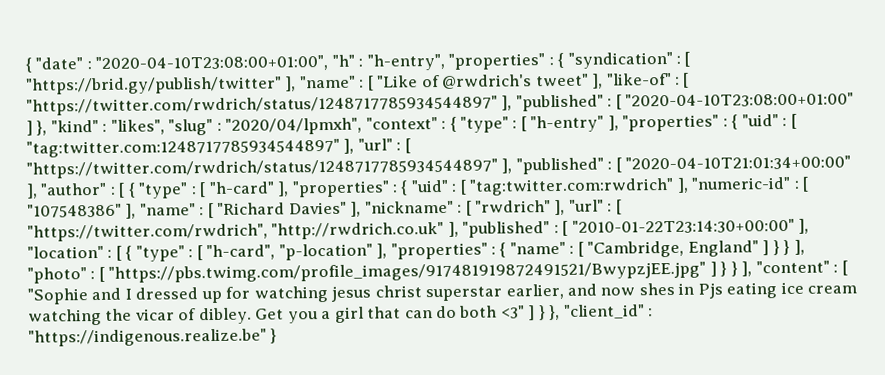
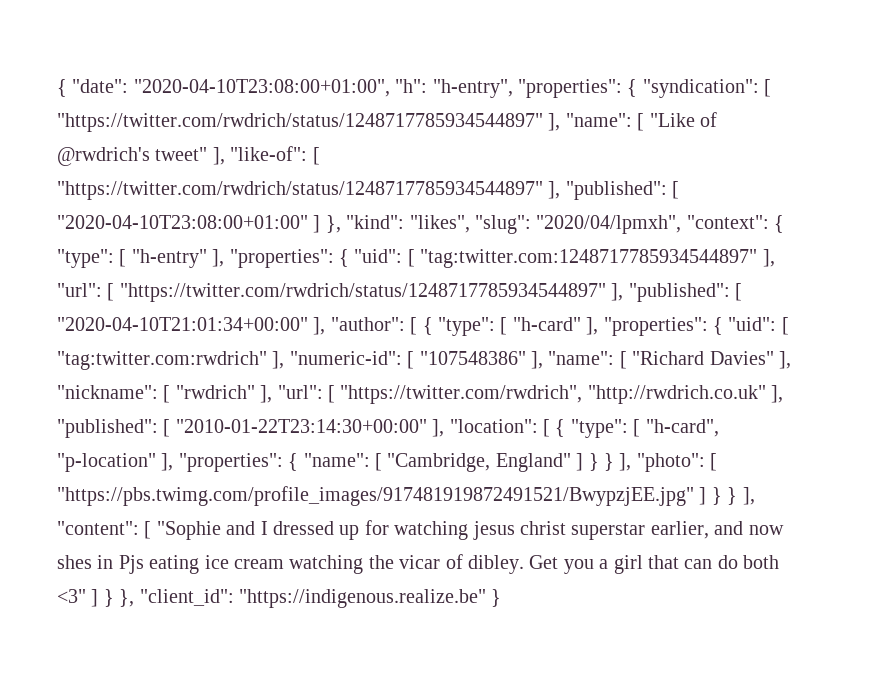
[25,51,691,73] [26,75,365,95] { "date" : "2020-04-10T23:08:00+01:00", "h" : "h-entry", "properties" : { "syndication" : [ "https://brid.gy/publish/twitter" ], "name" : -> [57,79,772,98] [57,113,632,132] { "date": "2020-04-10T23:08:00+01:00", "h": "h-entry", "properties": { "syndication": [ "https://twitter.com/rwdrich/status/1248717785934544897" ], "name":
[606,72,690,88] [26,94,613,116] "like-of" : [ "https://twitter.com/rwdrich/status/1248717785934544897" ], "published" : -> [230,146,320,165] [57,181,667,200] "like-of": [ "https://twitter.com/rwdrich/status/1248717785934544897" ], "published":
[50,114,788,136] "kind" : "likes", "slug" : "2020/04/lpmxh", "context" : { "type" : [ "h-entry" ], "properties" : { "uid" : -> [346,215,785,234] [57,249,403,268] "kind": "likes", "slug": "2020/04/lpmxh", "context": { "type": [ "h-entry" ], "properties": { "uid":
[357,138,411,154] [26,157,613,179] "url" : [ "https://twitter.com/rwdrich/status/1248717785934544897" ], "published" : -> [57,283,730,302] "url": [ "https://twitter.com/rwdrich/status/1248717785934544897" ], "published":
[40,179,458,199] "author" : [ { "type" : [ "h-card" ], "properties" : { "uid" : -> [330,317,777,336] "author": [ { "type": [ "h-card" ], "properties": { "uid":
[691,176,800,190] "numeric-id" : -> [289,351,402,365] "numeric-id":
[139,203,205,216] "name" : -> [548,351,615,365] "name":
[364,200,463,214] "nickname" : -> [57,385,158,399] "nickname":
[568,199,613,212] "url" : -> [277,385,323,399] "url":
[462,221,559,238] "published" : -> [57,419,158,438] "published":
[27,241,575,262] "location" : [ { "type" : [ "h-card", "p-location" ], "properties" : { "name" : -> [449,419,719,438] [57,453,370,472] "location": [ { "type": [ "h-card", "p-location" ], "properties": { "name":
[27,267,96,284] "photo" : -> [636,453,705,472] "photo":
[755,260,839,274] "content" : -> [57,521,139,535] "content":
[563,304,654,319] "client_id" : -> [139,589,234,606] "client_id":

